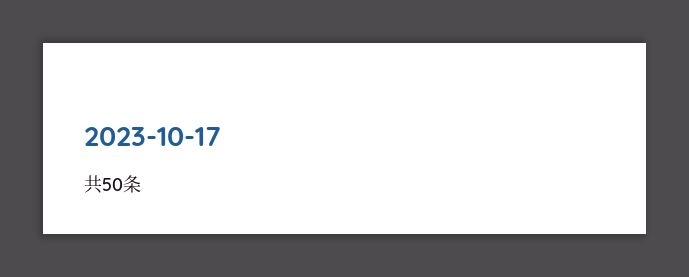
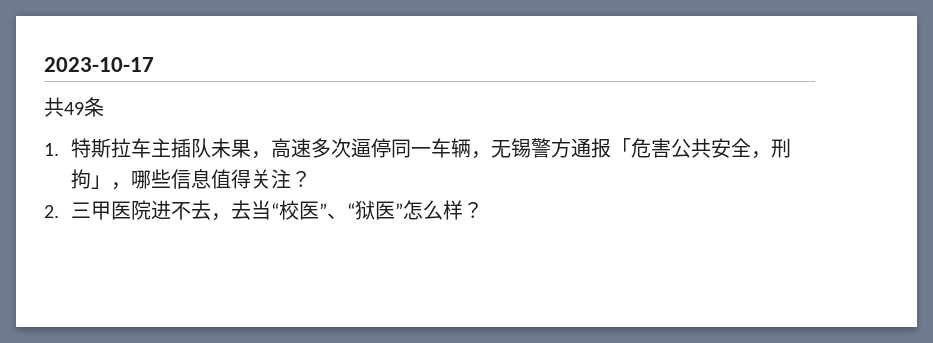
[102,178,123,191] 50 -> [64,102,84,115] 49
(141, 184) none -> [44,138,792,159] [71,169,312,190] [44,200,484,221] // 1.特斯拉车主插队未果，高速多次逼停同一车辆，无锡警方通报「危害公共安全，刑拘」，哪些信息值得关注？ // 2.三甲医院进不去，去当“校医”、“狱医”怎么样？

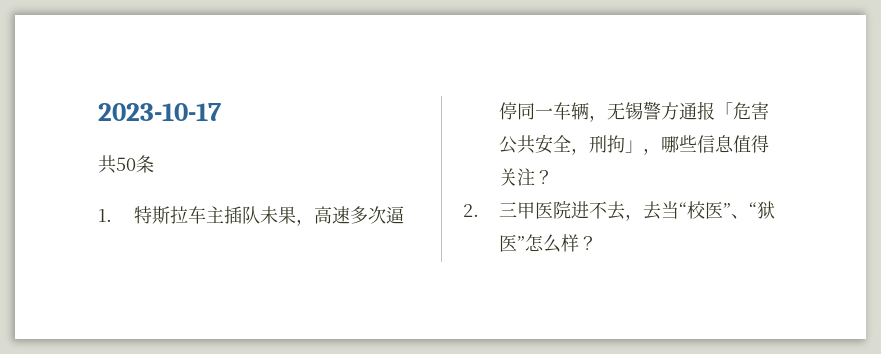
[64,102,84,115] 49 -> [116,157,136,171] 50

